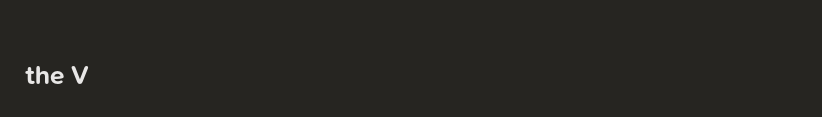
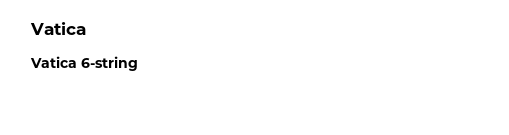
[25,66,90,85] the V -> [30,22,86,35] [30,56,138,71] Vatica // Vatica 6-string

